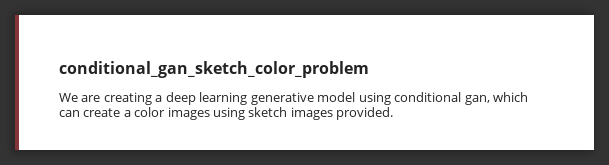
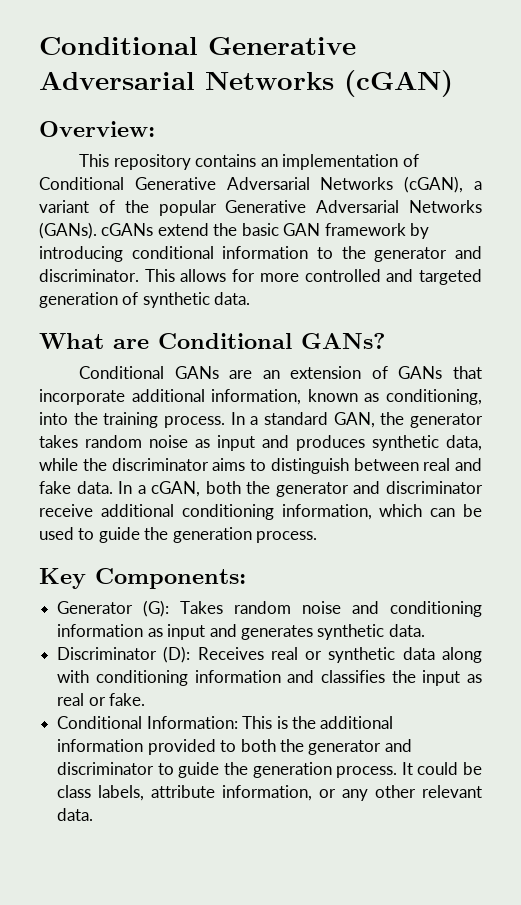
[59,61,369,78] [59,92,528,105] [59,107,393,120] conditional_gan_sketch_color_problem // We are creating a deep learning generative model using conditional gan, which can create a color images using sketch images provided. -> [39,37,356,55] [39,70,453,97] [39,121,155,137] [79,154,419,170] [39,176,483,193] [39,200,482,216] [39,222,430,239] [39,246,483,262] [39,269,483,285] [39,292,251,308] [39,333,385,349] [79,366,482,379] [39,389,483,405] [39,412,484,428] [39,435,482,451] [39,458,482,474] [39,481,483,497] [39,504,482,520] [39,527,318,543] [39,568,246,589] [57,600,483,617] [57,624,425,640] [57,646,483,663] [57,670,482,686] [57,693,146,706] [57,716,394,729] [57,739,412,755] [57,762,482,778] [57,785,483,801] [57,808,94,821] Conditional Generative Adversarial Networks (cGAN) // Overview: // This repository contains an implementation of Conditional Generative Adversarial Networks (cGAN), a variant of the popular Generative Adversarial Networks (GANs). cGANs extend the basic GAN framework by introducing conditional information to the generator and discriminator. This allows for more controlled and targeted generation of synthetic data. // What are Conditional GANs? // Conditional GANs are an extension of GANs that incorporate additional information, known as conditioning, into the training process. In a standard GAN, the generator takes random noise as input and produces synthetic data, while the discriminator aims to distinguish between real and fake data. In a cGAN, both the generator and discriminator receive additional conditioning information, which can be used to guide the generation process. // Key Components: // Generator (G): Takes random noise and conditioning information as input and generates synthetic data. // Discriminator (D): Receives real or synthetic data along with conditioning information and classifies the input as real or fake. // Conditional Information: This is the additional information provided to both the generator and discriminator to guide the generation process. It could be class labels, attribute information, or any other relevant data.

